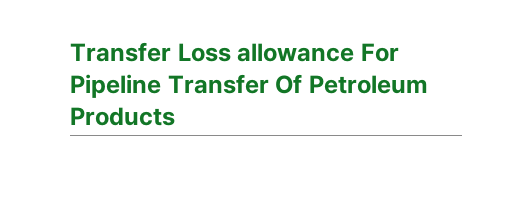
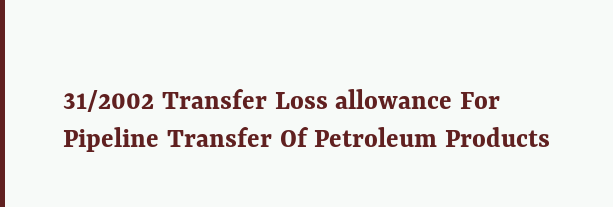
(70, 52) none -> [63,90,154,112] 31/2002

